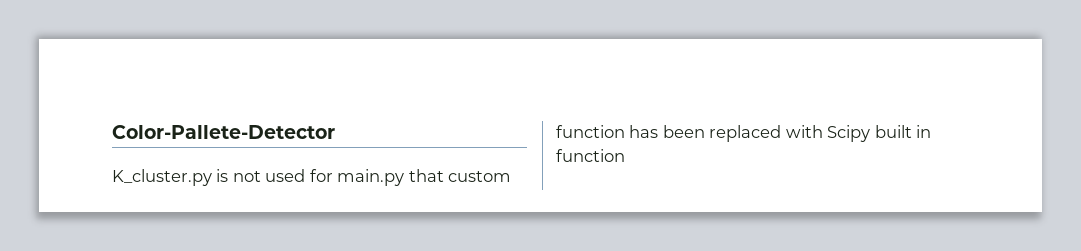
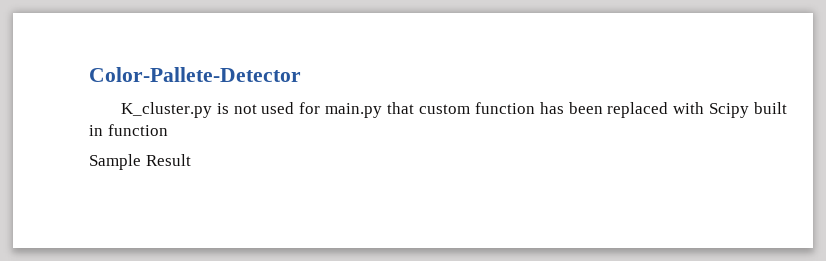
(625, 155) none -> [89,154,191,170] // Sample Result

